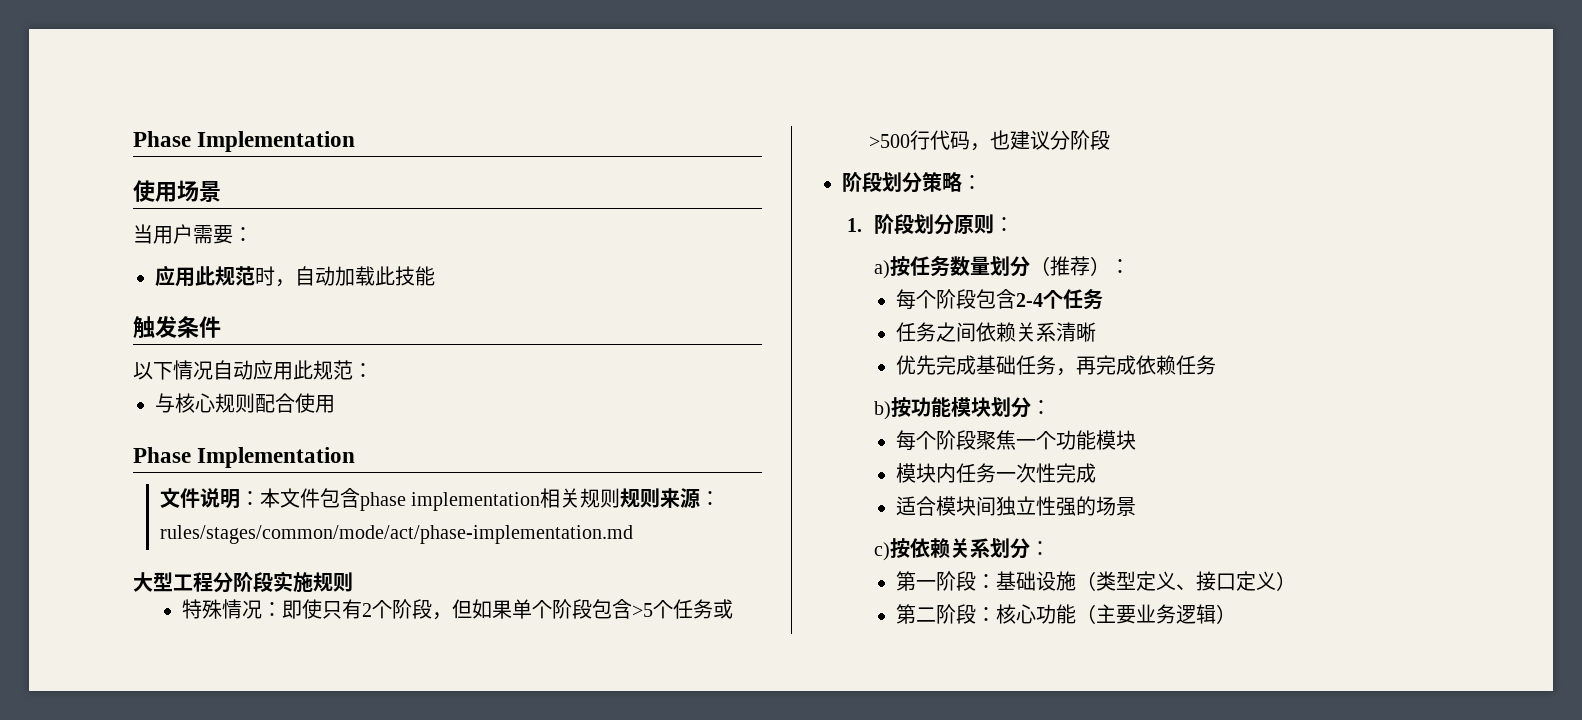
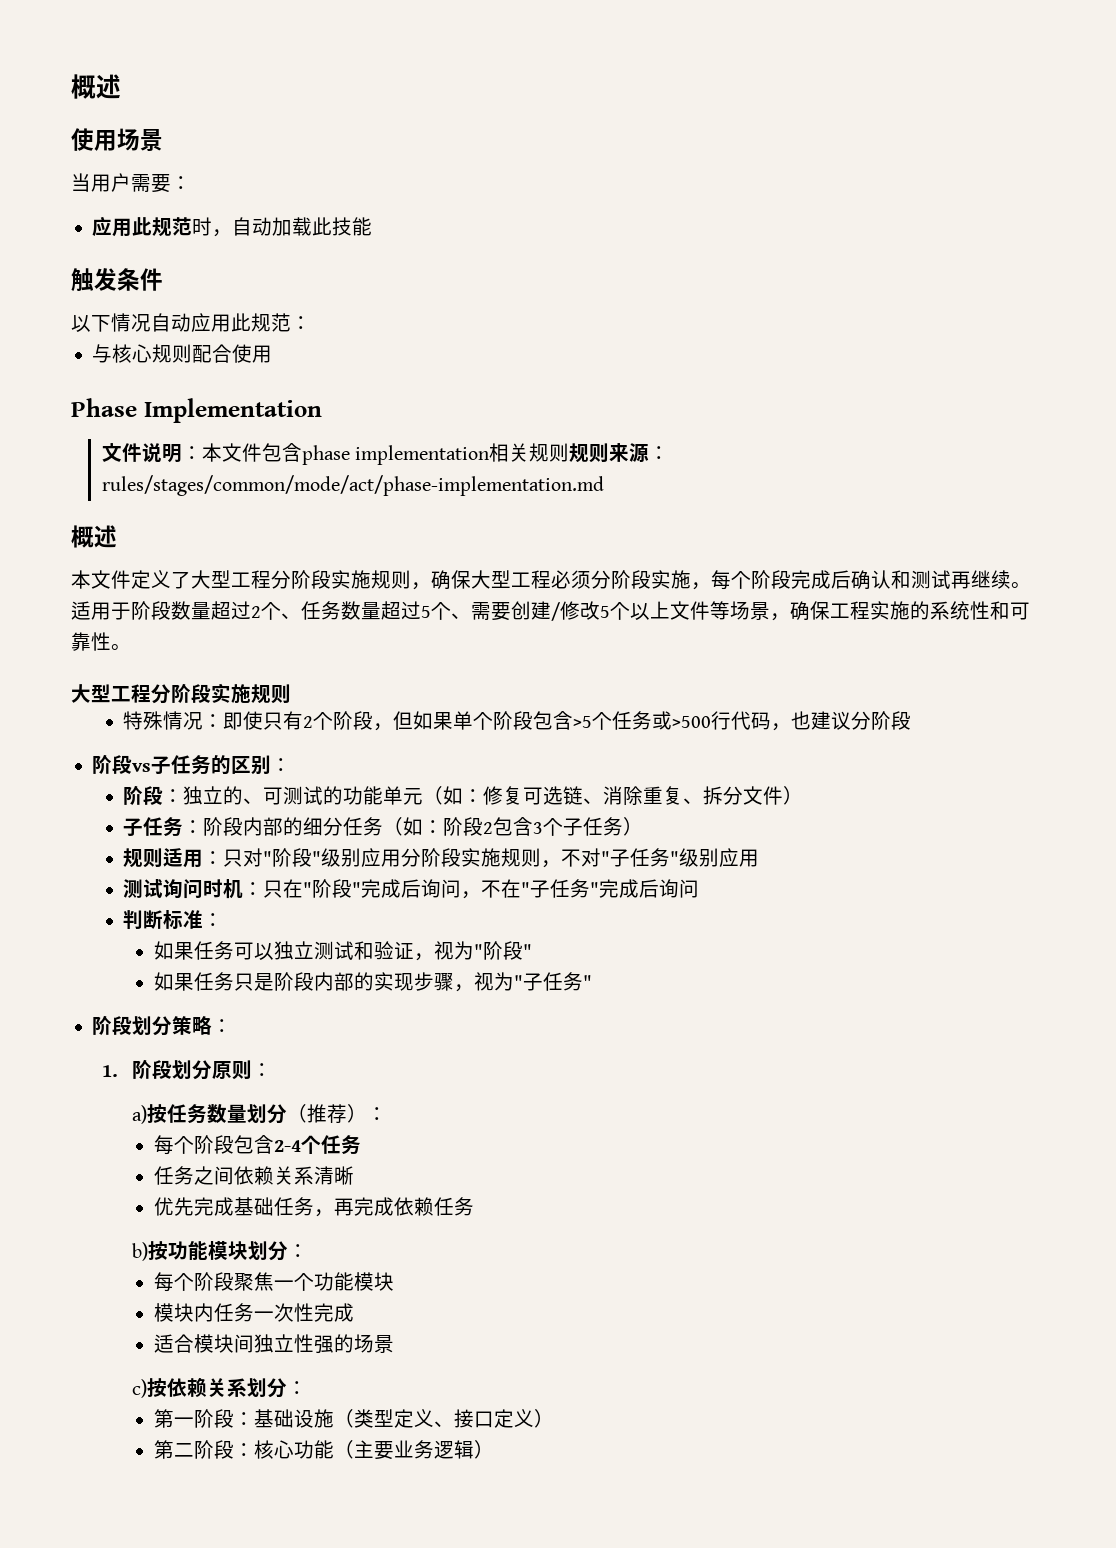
[133,131,356,152] Phase Implementation -> [71,74,121,99] 概述
(633, 534) none -> [71,525,117,548] [71,570,1031,590] [71,601,1030,621] [71,632,131,651] // 概述 // 本文件定义了大型工程分阶段实施规则，确保大型工程必须分阶段实施，每个阶段完成后确认和测试再继续。适用于阶段数量超过2个、任务数量超过5个、需要创建/修改5个以上文件等场景，确保工程实施的系统性和可靠性。
(1110, 140) none -> [92,754,292,775] [123,785,804,805] [123,817,644,837] [123,848,760,868] [123,879,700,899] [123,910,224,930] [153,941,532,961] [153,972,592,992] // 阶段vs子任务的区别： // 阶段：独立的、可测试的功能单元（如：修复可选链、消除重复、拆分文件） // 子任务：阶段内部的细分任务（如：阶段2包含3个子任务） // 规则适用：只对"阶段"级别应用分阶段实施规则，不对"子任务"级别应用 // 测试询问时机：只在"阶段"完成后询问，不在"子任务"完成后询问 // 判断标准： // 如果任务可以独立测试和验证，视为"阶段" // 如果任务只是阶段内部的实现步骤，视为"子任务"

